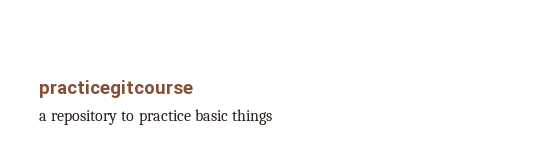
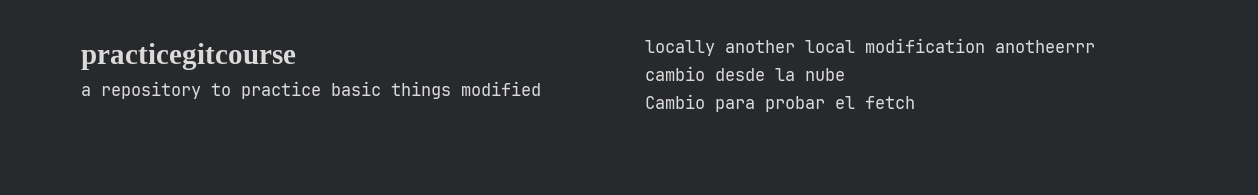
(272, 117) none -> [461,81,541,96] [645,38,1095,56] [645,66,845,81] [645,94,915,112] modified locally another local modification anotheerrr // cambio desde la nube // Cambio para probar el fetch

